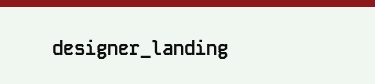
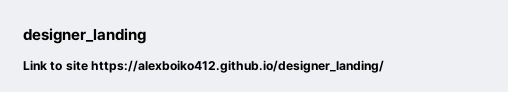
(228, 49) none -> [23,60,385,73] // Link to site https://alexboiko412.github.io/designer_landing/

